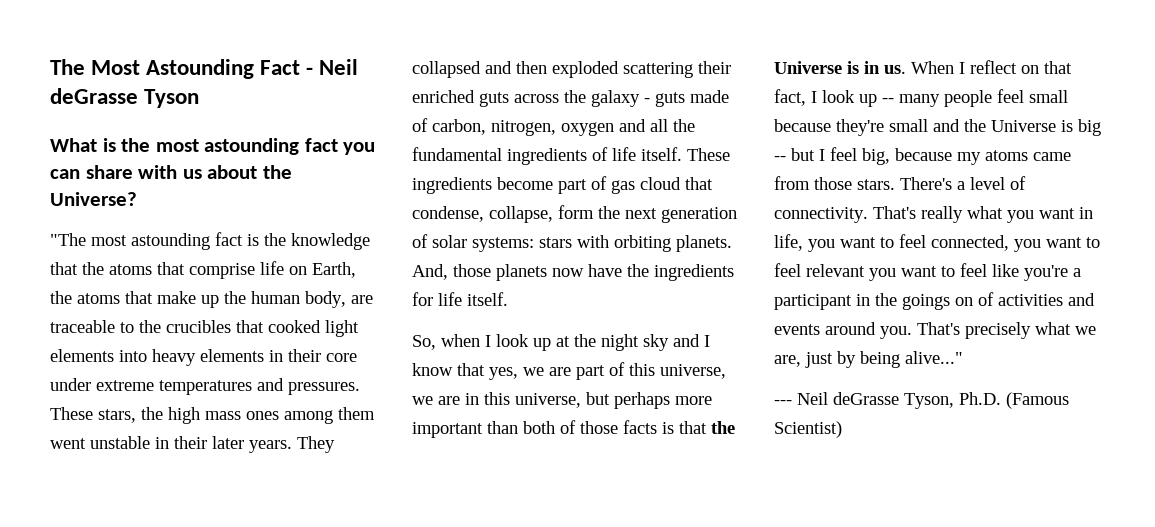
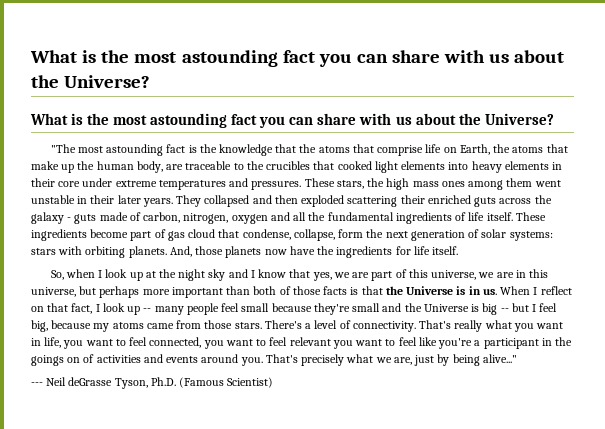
[50,59,359,79] [50,88,200,108] The Most Astounding Fact - Neil deGrasse Tyson -> [30,50,565,67] [31,75,151,88] What is the most astounding fact you can share with us about the Universe?

